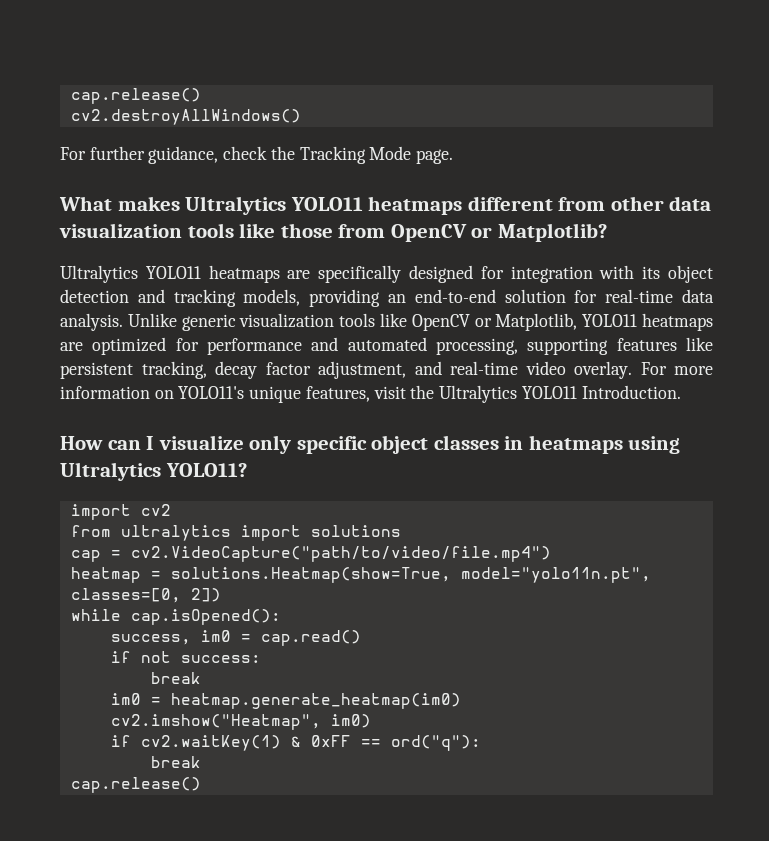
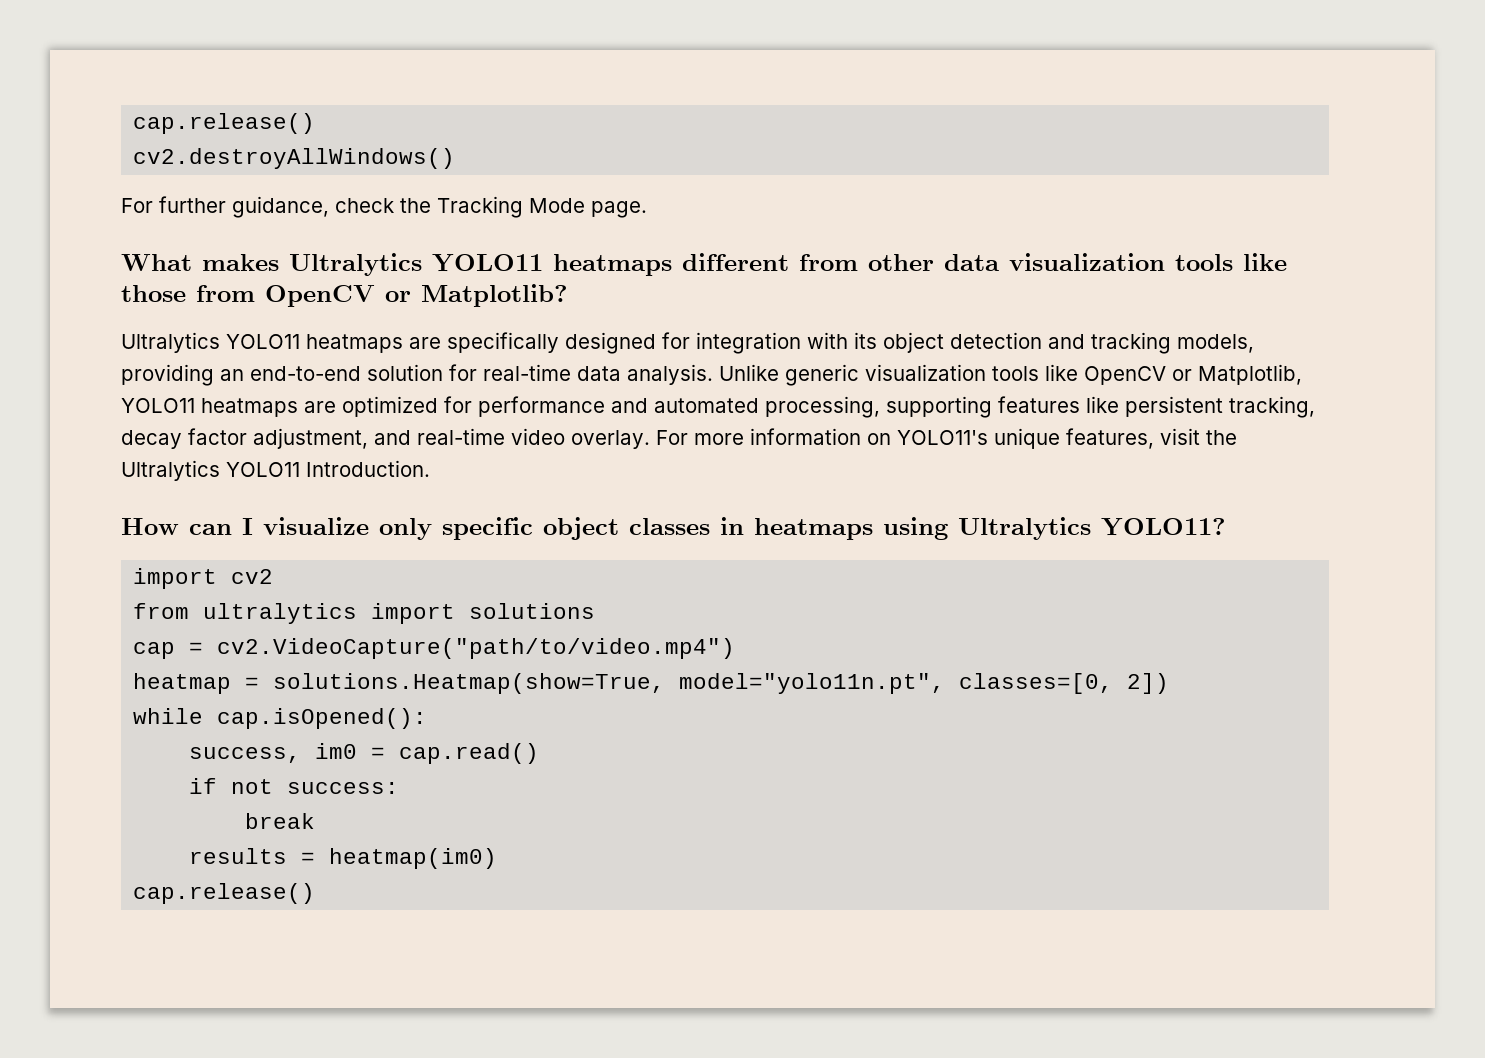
[130,546,551,562] cv2.VideoCapture("path/to/video/file.mp4") -> [217,638,736,659] cv2.VideoCapture("path/to/video.mp4")
[110,693,461,709] [110,714,371,730] [110,735,481,751] [150,756,201,768] im0 = heatmap.generate_heatmap(im0) // cv2.imshow("Heatmap", im0) // if cv2.waitKey(1) & 0xFF == ord("q"): // break -> [189,848,498,869] results = heatmap(im0)

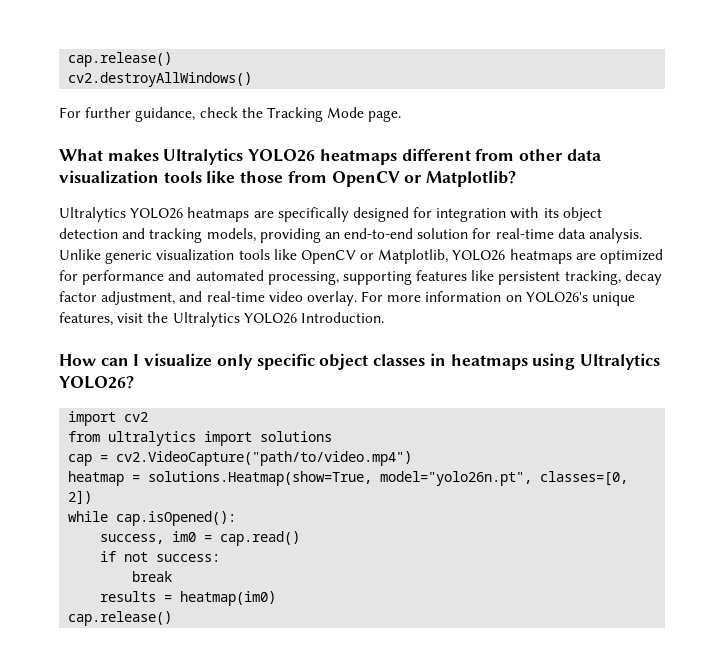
[432,254,543,272] YOLO11 -> [248,149,316,162] YOLO26
[226,334,300,349] YOLO11 -> [130,208,184,219] YOLO26
[121,398,195,413] YOLO11 -> [452,250,506,261] YOLO26
[897,430,988,445] YOLO11's -> [525,292,588,303] YOLO26's
[226,462,300,477] YOLO11 -> [243,313,297,324] YOLO26
[1101,518,1226,536] YOLO11? -> [59,376,134,389] YOLO26?
[679,673,946,694] model="yolo11n.pt", -> [380,471,533,486] model="yolo26n.pt",

